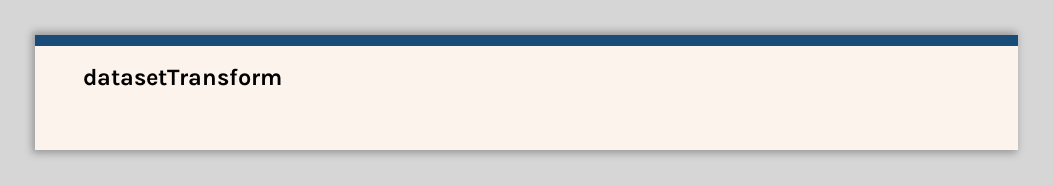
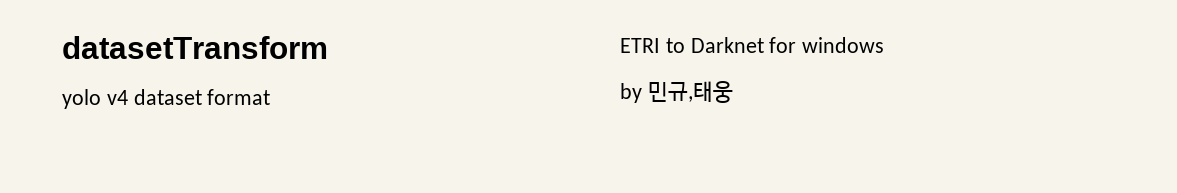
(282, 77) none -> [62,89,271,109] [620,37,885,53] [620,81,733,103] // yolo v4 dataset format // ETRI to Darknet for windows // by 민규,태웅

